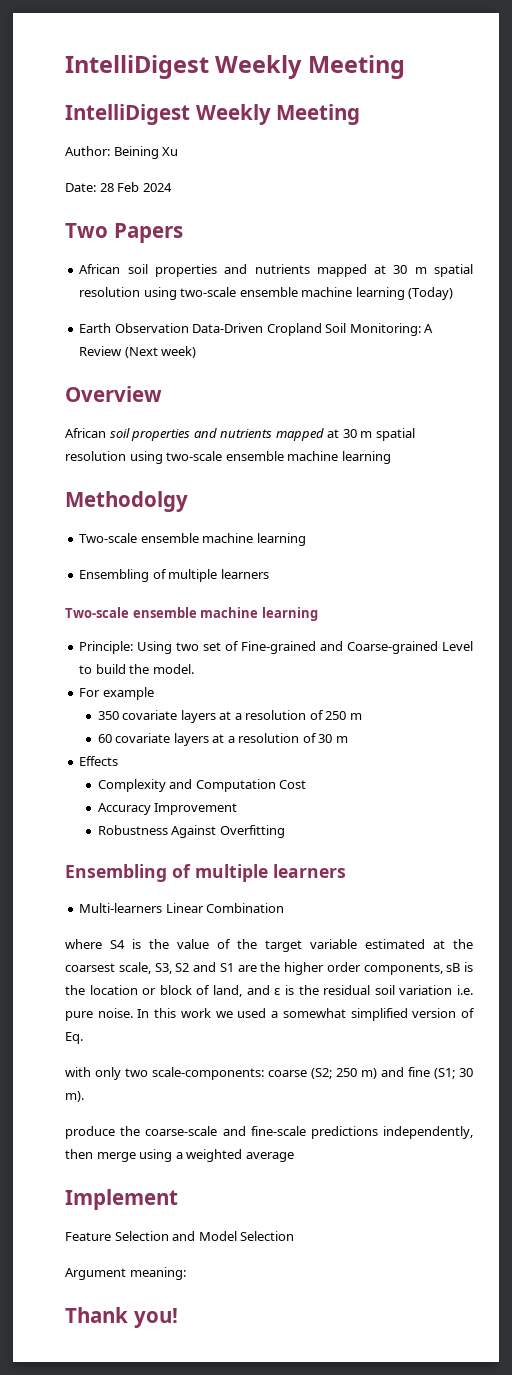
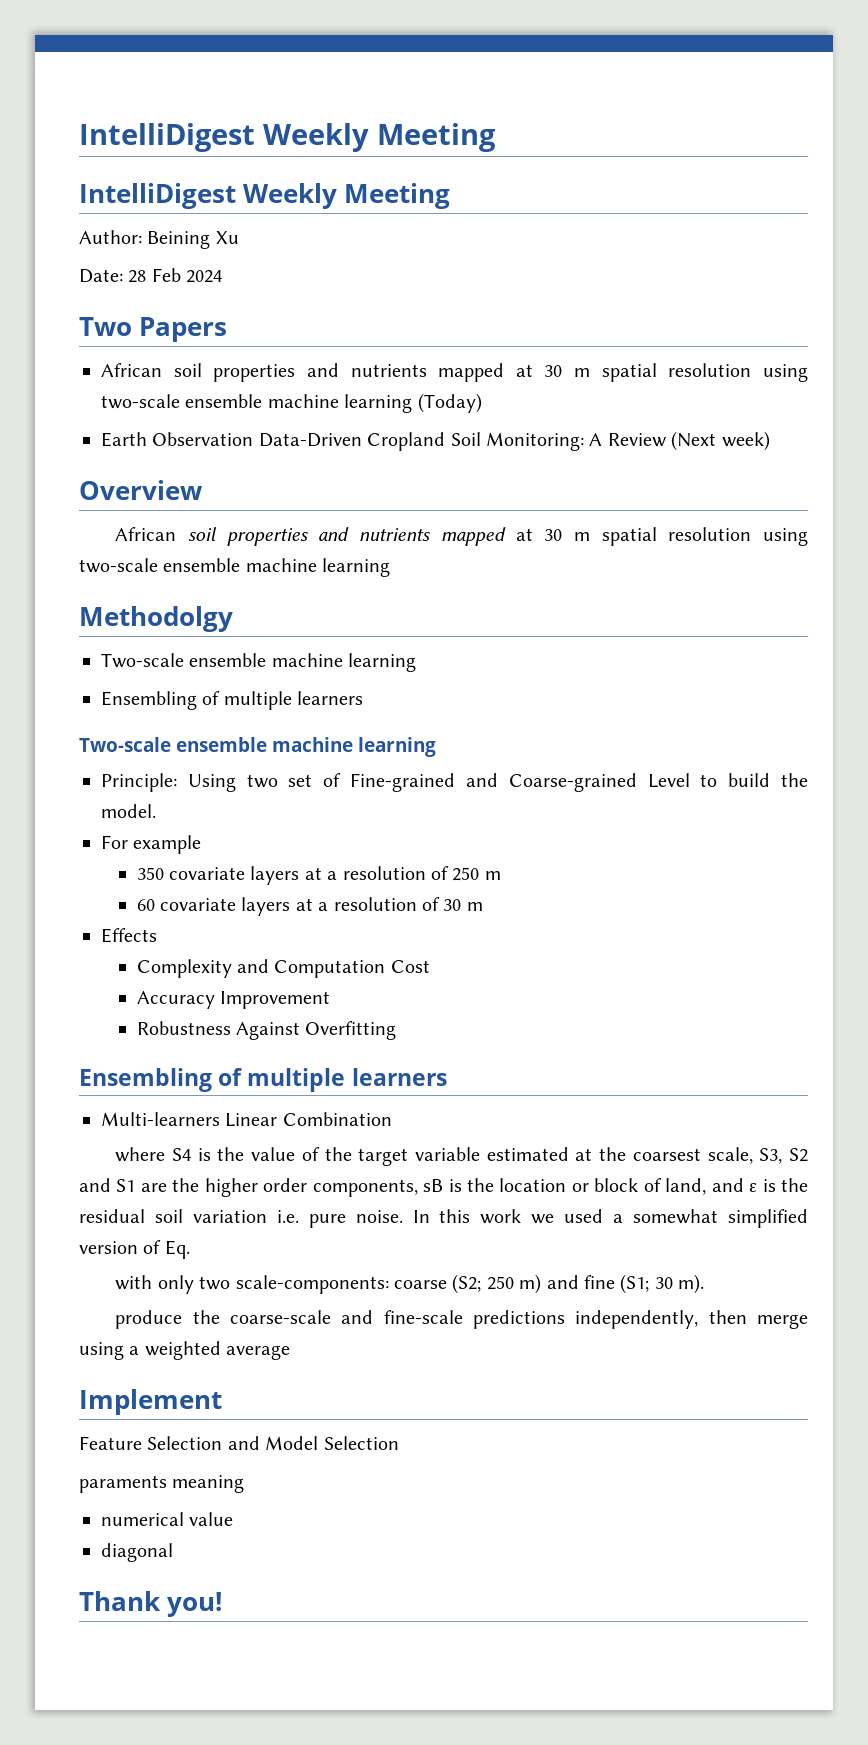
[65,1267,186,1280] Argument meaning: -> [79,1475,245,1493] [101,1512,234,1526] [101,1543,173,1562] paraments meaning // numerical value // diagonal

